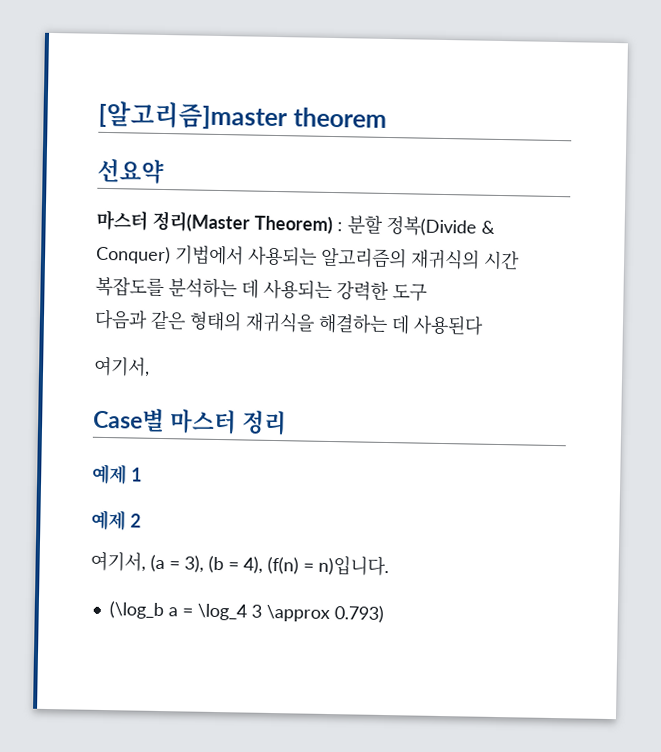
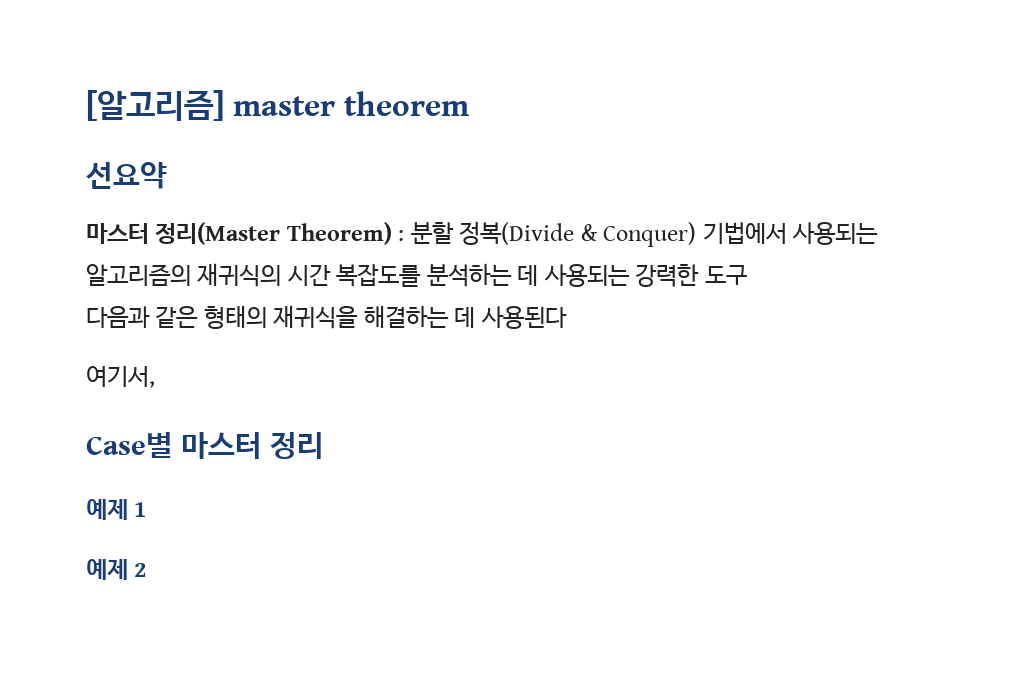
[98,100,288,131] [알고리즘]master -> [86,90,335,121] [알고리즘] master
[90,551,389,577] [108,601,384,623] // 여기서, (a = 3), (b = 4), (f(n) = n)입니다. // (\log_b a = \log_4 3 \approx 0.793) -> (147, 570) none

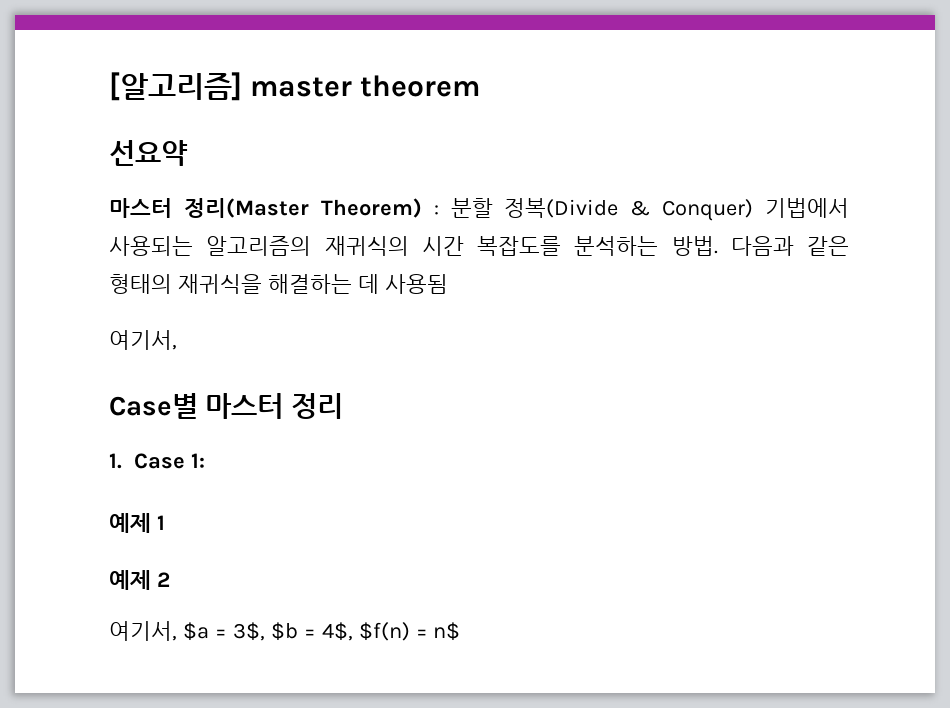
[517,264,747,287] 데 사용되는 강력한 도구 // -> [671,236,718,256] 방법.
[480,306,567,329] 사용된다 -> [384,274,448,294] 사용됨
(325, 445) none -> [109,453,206,469] // 1. Case 1:
(147, 570) none -> [109,621,461,641] // 여기서, $a = 3$, $b = 4$, $f(n) = n$

